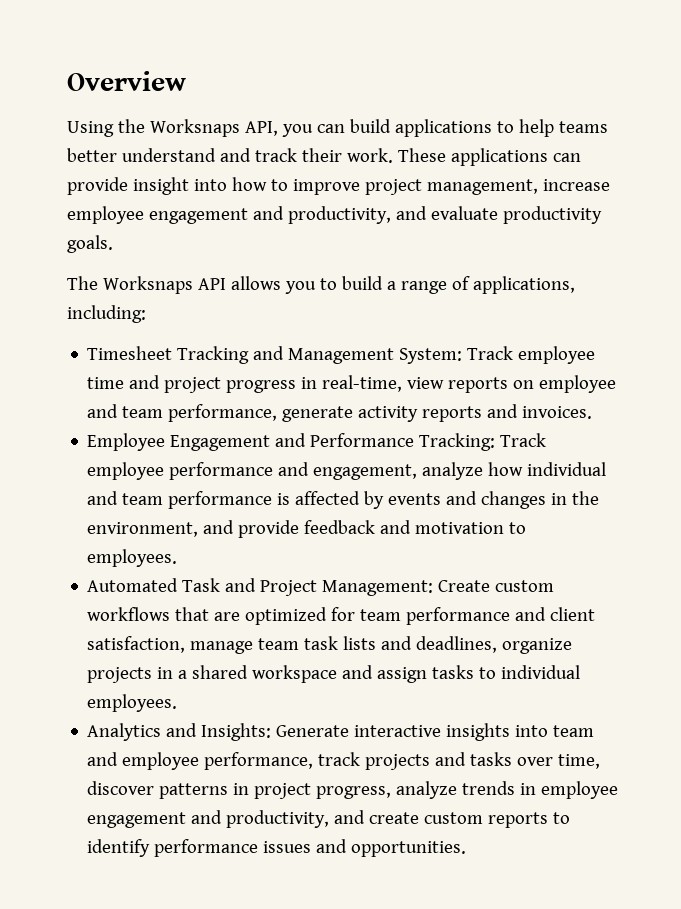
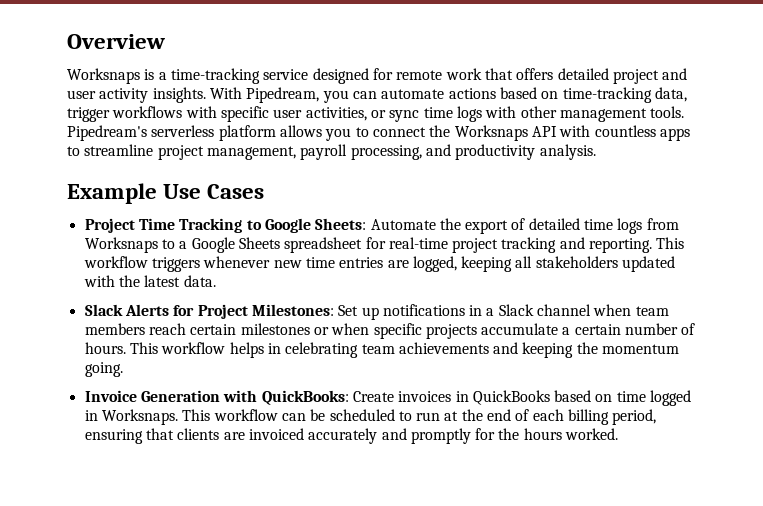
[67,119,608,137] [67,148,581,166] [67,177,610,195] [67,206,602,224] [67,235,113,253] [67,276,575,294] [67,305,146,323] [87,346,596,364] [87,375,617,393] [87,404,593,422] [87,433,547,451] [87,462,607,480] [87,491,600,509] [87,520,527,538] [87,549,178,567] [87,578,555,596] [87,607,596,625] [87,636,573,654] [87,665,581,683] [87,694,178,712] [87,723,595,741] [87,752,601,770] [87,781,619,799] [87,810,571,828] [87,839,467,857] Using the Worksnaps API, you can build applications to help teams better understand and track their work. These applications can provide insight into how to improve project management, increase employee engagement and productivity, and evaluate productivity goals. // The Worksnaps API allows you to build a range of applications, including: // Timesheet Tracking and Management System: Track employee time and project progress in real-time, view reports on employee and team performance, generate activity reports and invoices. // Employee Engagement and Performance Tracking: Track employee performance and engagement, analyze how individual and team performance is affected by events and changes in the environment, and provide feedback and motivation to employees. // Automated Task and Project Management: Create custom workflows that are optimized for team performance and client satisfaction, manage team task lists and deadlines, organize projects in a shared workspace and assign tasks to individual employees. // Analytics and Insights: Generate interactive insights into team and employee performance, track projects and tasks over time, discover patterns in project progress, analyze trends in employee engagement and productivity, and create custom reports to identify performance issues and opportunities. -> [67,68,688,84] [67,87,687,103] [67,106,685,122] [67,125,690,141] [67,144,596,160] [67,183,265,204] [84,218,679,234] [84,237,685,253] [83,256,676,272] [83,275,216,287] [84,304,669,320] [84,323,696,339] [84,342,680,358] [84,362,123,377] [84,390,692,406] [84,409,657,425] [84,428,619,444] Worksnaps is a time-tracking service designed for remote work that offers detailed project and user activity insights. With Pipedream, you can automate actions based on time-tracking data, trigger workflows with specific user activities, or sync time logs with other management tools. Pipedream's serverless platform allows you to connect the Worksnaps API with countless apps to streamline project management, payroll processing, and productivity analysis. // Example Use Cases // Project Time Tracking to Google Sheets: Automate the export of detailed time logs from Worksnaps to a Google Sheets spreadsheet for real-time project tracking and reporting. This workflow triggers whenever new time entries are logged, keeping all stakeholders updated with the latest data. // Slack Alerts for Project Milestones: Set up notifications in a Slack channel when team members reach certain milestones or when specific projects accumulate a certain number of hours. This workflow helps in celebrating team achievements and keeping the momentum going. // Invoice Generation with QuickBooks: Create invoices in QuickBooks based on time logged in Worksnaps. This workflow can be scheduled to run at the end of each billing period, ensuring that clients are invoiced accurately and promptly for the hours worked.

